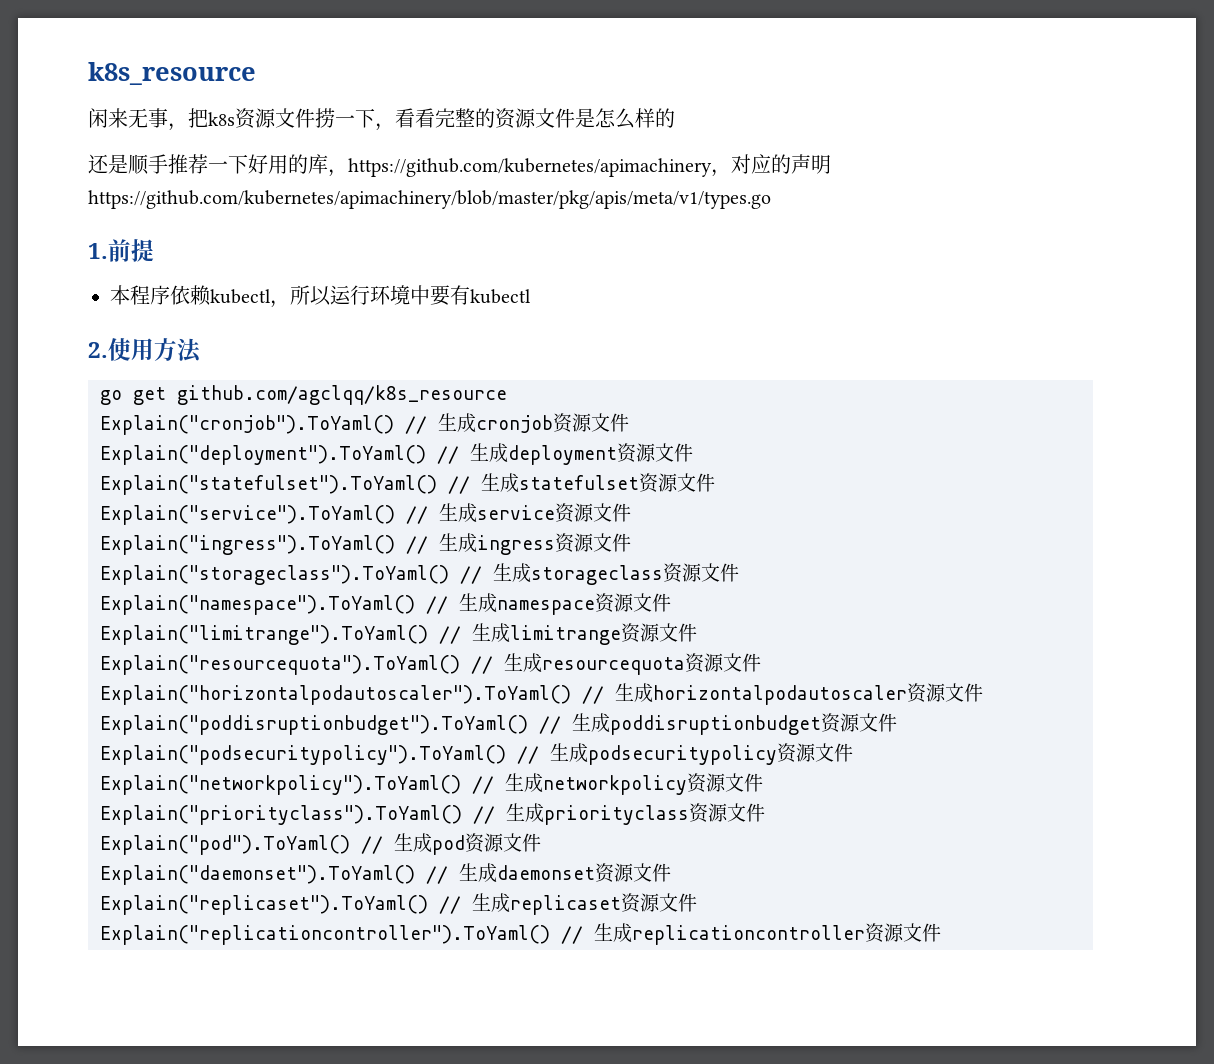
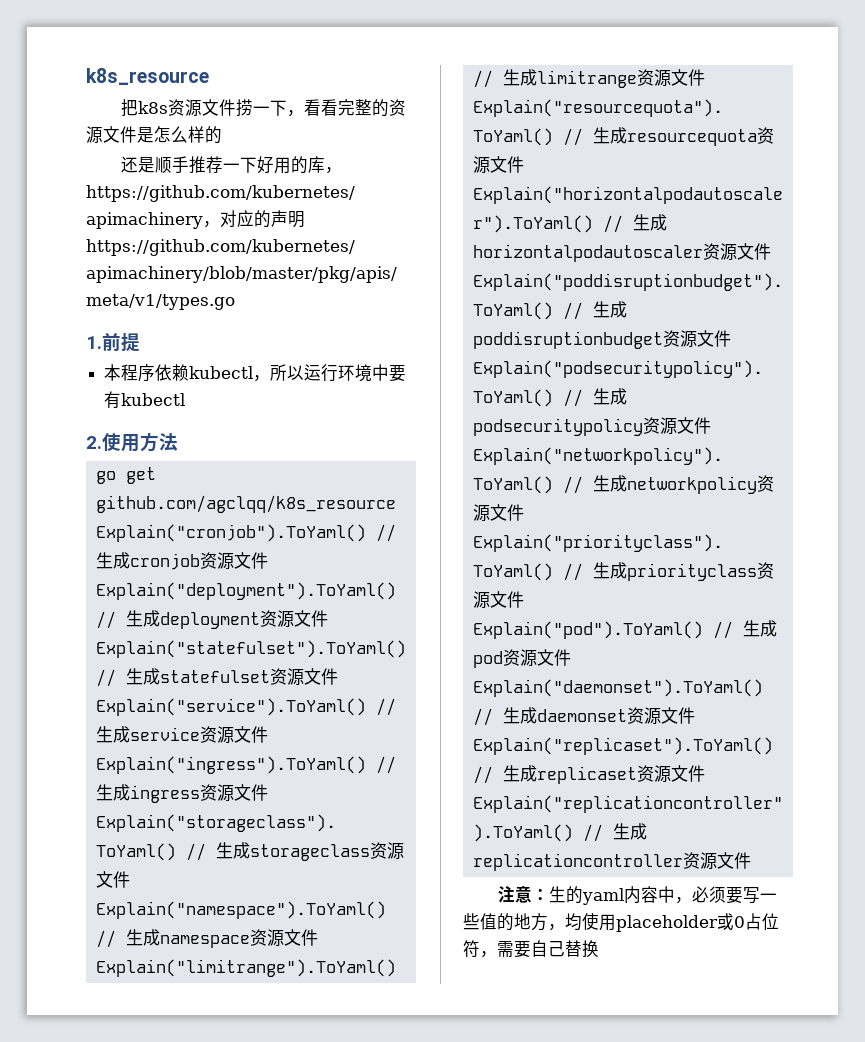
[88,108,188,131] 闲来无事， -> (209, 76) none
(941, 932) none -> [497,886,777,905] [463,913,779,932] [463,940,599,958] // 注意：生的yaml内容中，必须要写一些值的地方，均使用placeholder或0占位符，需要自己替换

